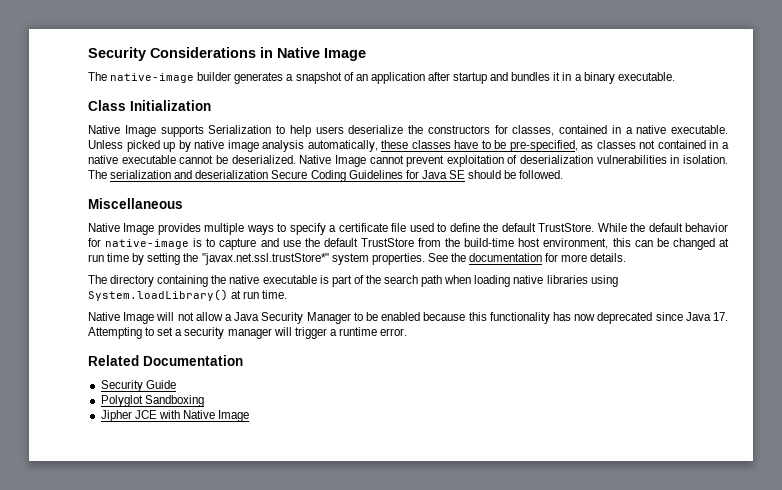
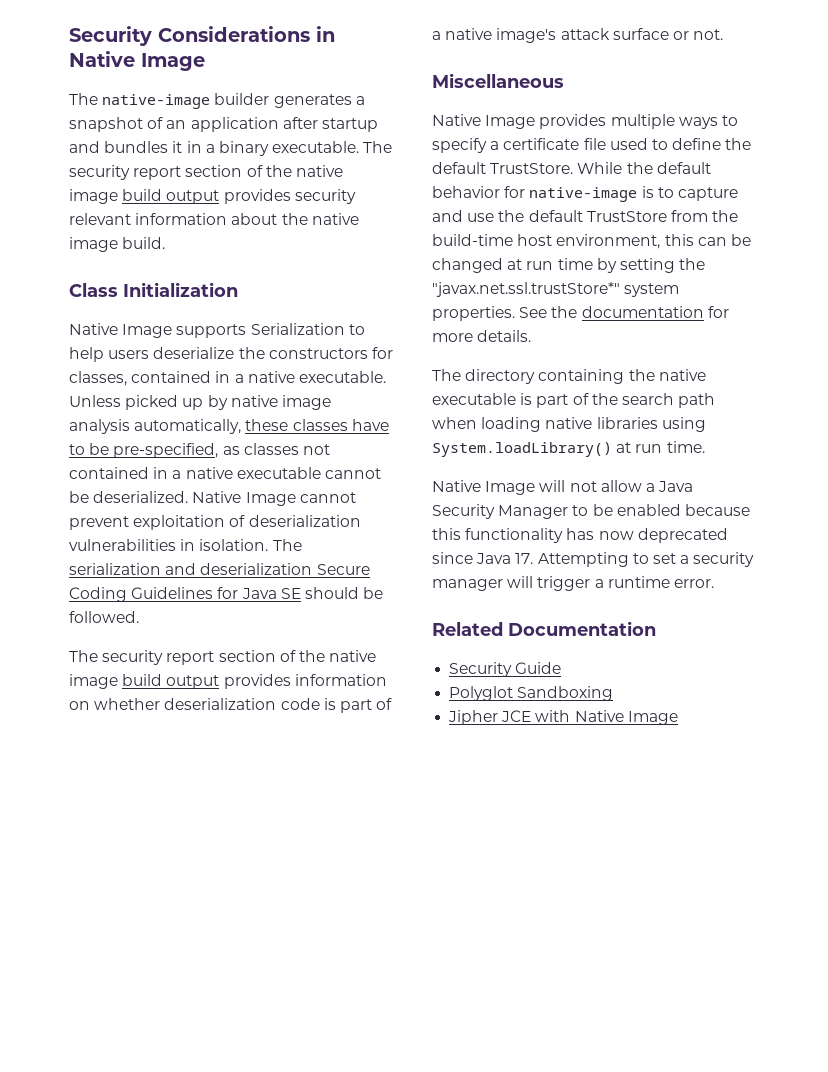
(675, 76) none -> [363,141,393,153] [69,165,343,180] [69,189,356,204] [69,213,359,225] [69,237,166,252] The security report section of the native image build output provides security relevant information about the native image build.
(564, 174) none -> [69,650,377,665] [69,674,387,689] [69,698,393,713] [432,28,724,43] // The security report section of the native image build output provides information on whether deserialization code is part of a native image's attack surface or not.

